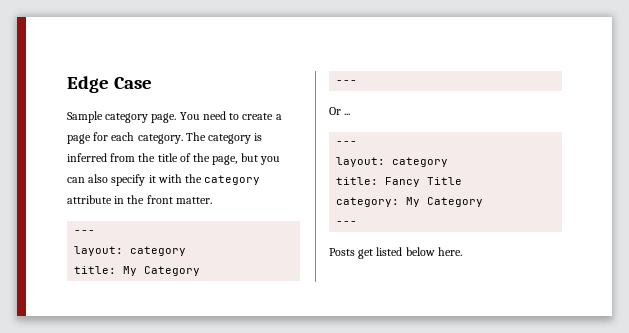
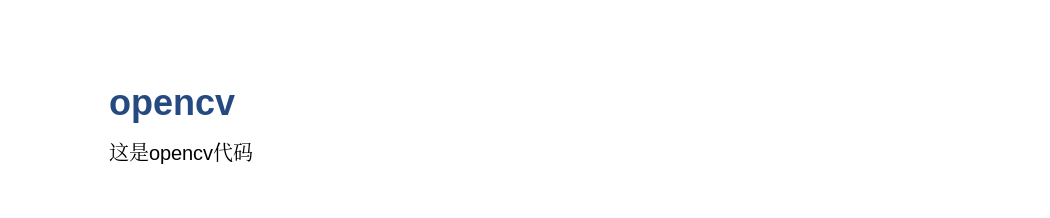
[67,76,153,93] [67,111,282,123] [67,132,263,144] [67,153,280,165] [67,174,261,186] [67,195,212,204] [74,230,96,234] [74,246,187,256] [74,266,201,276] [336,80,358,84] [329,107,351,115] [336,141,358,145] [336,157,449,167] [336,177,463,187] [336,197,484,207] [336,221,358,225] [329,247,462,259] Edge Case // Sample category page. You need to create a page for each category. The category is inferred from the title of the page, but you can also specify it with the category attribute in the front matter. // --- // layout: category // title: My Category // --- // Or ... // --- // layout: category // title: Fancy Title // category: My Category // --- // Posts get listed below here. -> [109,95,235,123] [109,142,253,164] opencv // 这是opencv代码

